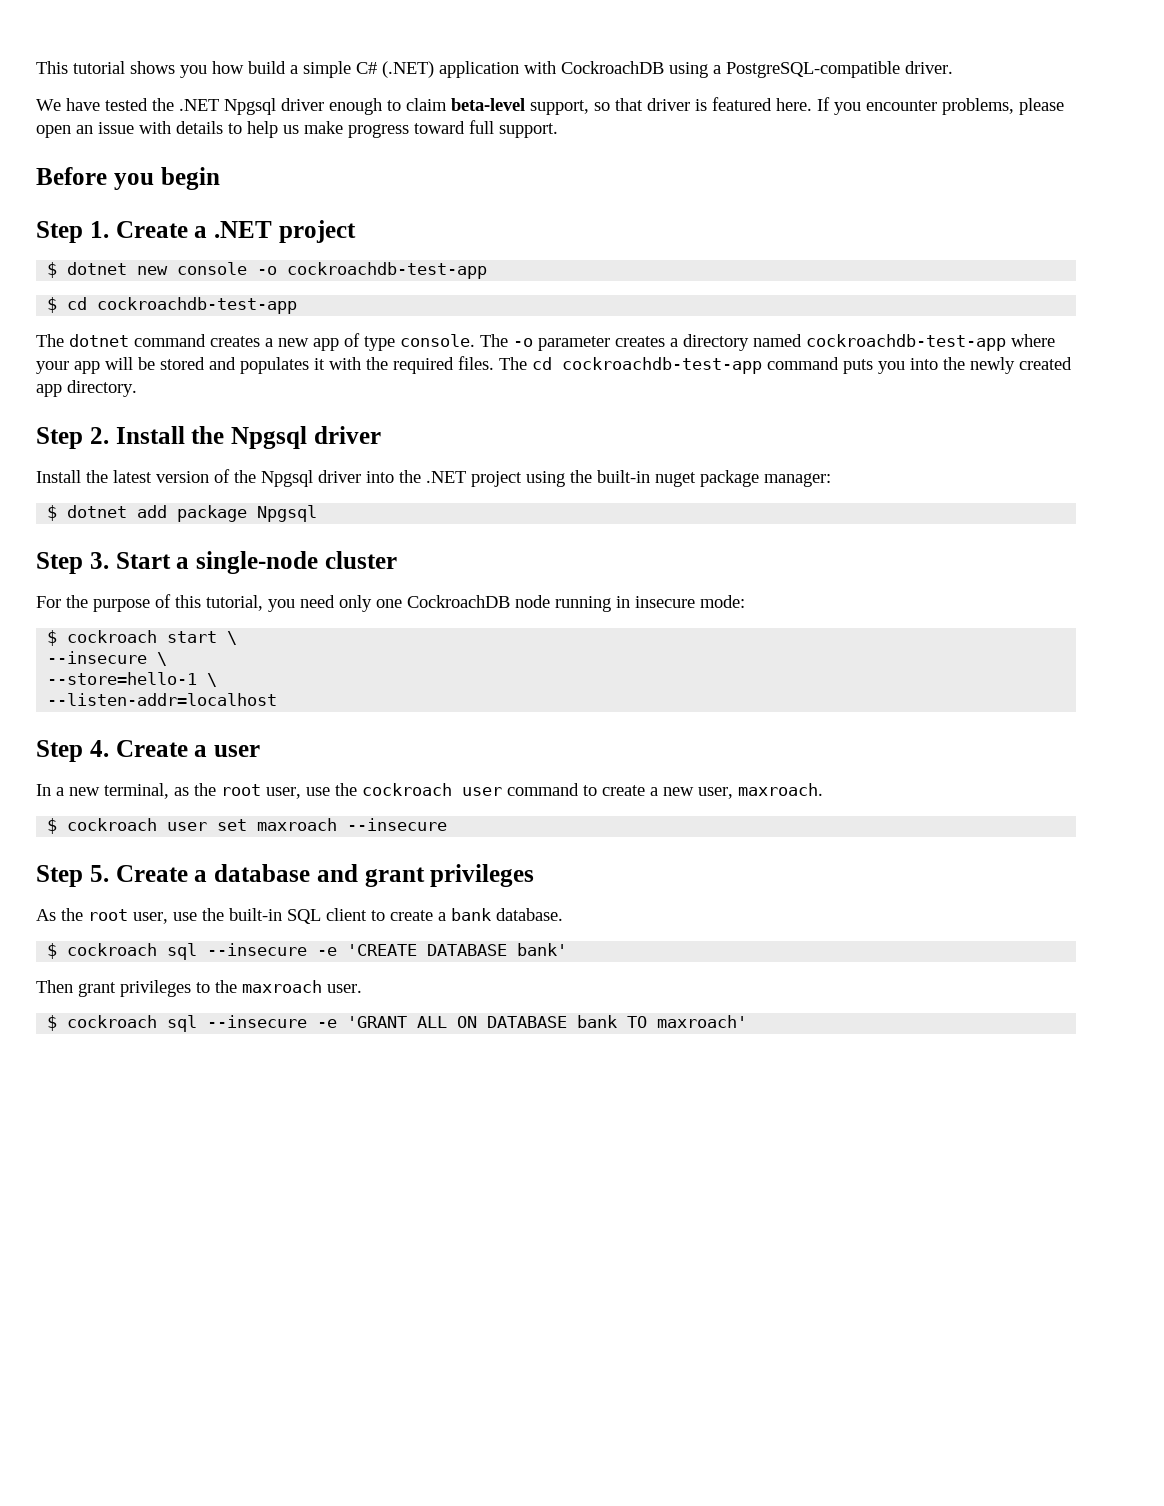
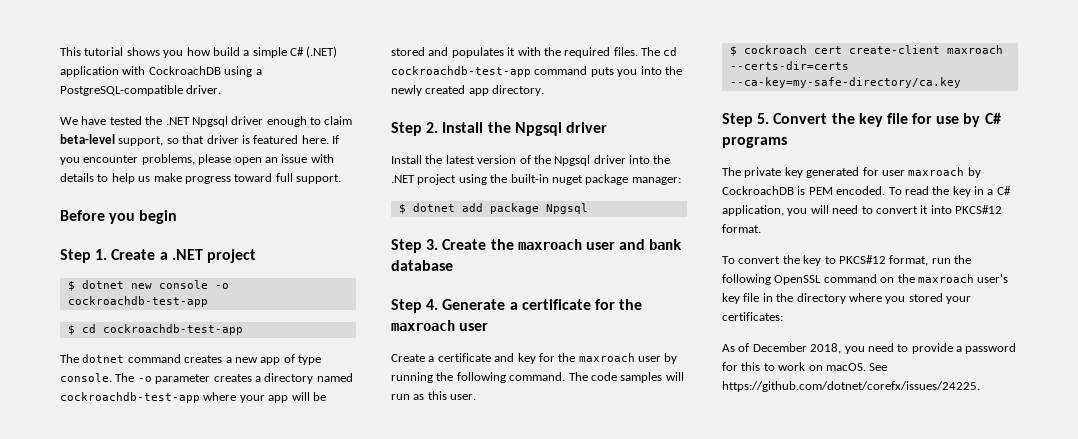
[115,551,397,574] [36,594,745,612] [47,630,238,646] [47,651,168,666] [47,672,218,687] [47,693,278,706] [36,740,260,762] [36,783,823,799] [47,818,448,834] [36,864,535,887] [36,908,563,924] [47,943,568,960] [36,980,362,997] [47,1015,748,1032] Start a single-node cluster // For the purpose of this tutorial, you need only one CockroachDB node running in insecure mode: // $ cockroach start \ // --insecure \ // --store=hello-1 \ // --listen-addr=localhost // Step 4. Create a user // In a new terminal, as the root user, use the cockroach user command to create a new user, maxroach. // $ cockroach user set maxroach --insecure // Step 5. Create a database and grant privileges // As the root user, use the built-in SQL client to create a bank database. // $ cockroach sql --insecure -e 'CREATE DATABASE bank' // Then grant privileges to the maxroach user. // $ cockroach sql --insecure -e 'GRANT ALL ON DATABASE bank TO maxroach' -> [442,239,683,250] [391,260,453,271] [391,299,643,313] [391,320,489,331] [391,353,678,364] [391,372,684,383] [391,391,477,400] [729,45,1003,56] [729,61,849,70] [729,77,961,88] [722,113,1001,127] [722,137,787,148] [722,167,981,178] [722,186,1011,197] [722,205,1002,216] [722,224,761,233] [722,255,971,266] [722,274,1009,285] [722,293,971,304] [722,312,783,321] [722,343,1017,354] [722,362,888,371] [722,381,980,392] Create the maxroach user and bank database // Step 4. Generate a certificate for the maxroach user // Create a certificate and key for the maxroach user by running the following command. The code samples will run as this user. // $ cockroach cert create-client maxroach --certs-dir=certs --ca-key=my-safe-directory/ca.key // Step 5. Convert the key file for use by C# programs // The private key generated for user maxroach by CockroachDB is PEM encoded. To read the key in a C# application, you will need to convert it into PKCS#12 format. // To convert the key to PKCS#12 format, run the following OpenSSL command on the maxroach user's key file in the directory where you stored your certificates: // As of December 2018, you need to provide a password for this to work on macOS. See https://github.com/dotnet/corefx/issues/24225.

